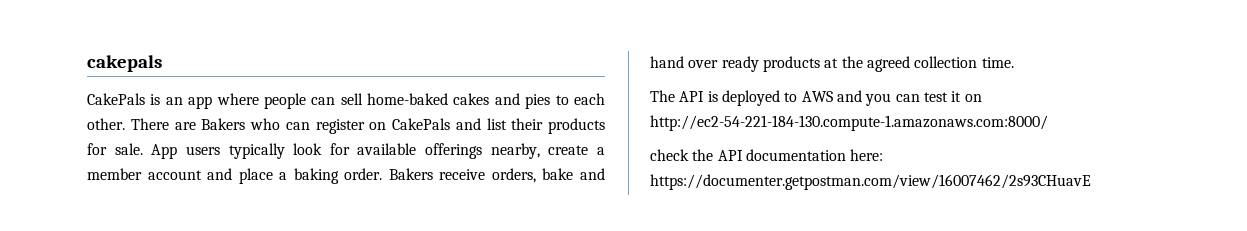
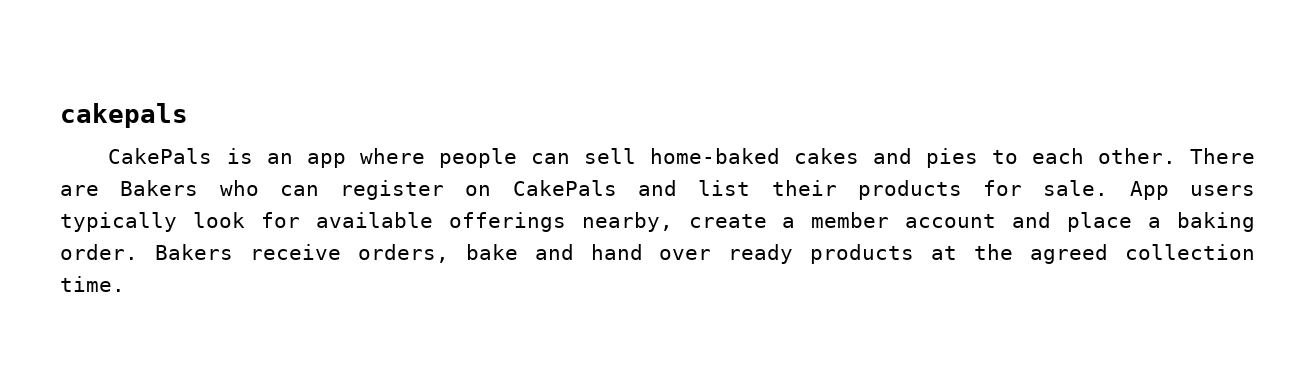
[650,90,982,106] [650,115,1048,131] [650,149,884,161] [650,174,1091,190] // The API is deployed to AWS and you can test it on http://ec2-54-221-184-130.compute-1.amazonaws.com:8000/ // check the API documentation here: https://documenter.getpostman.com/view/16007462/2s93CHuavE -> (125, 284) none

